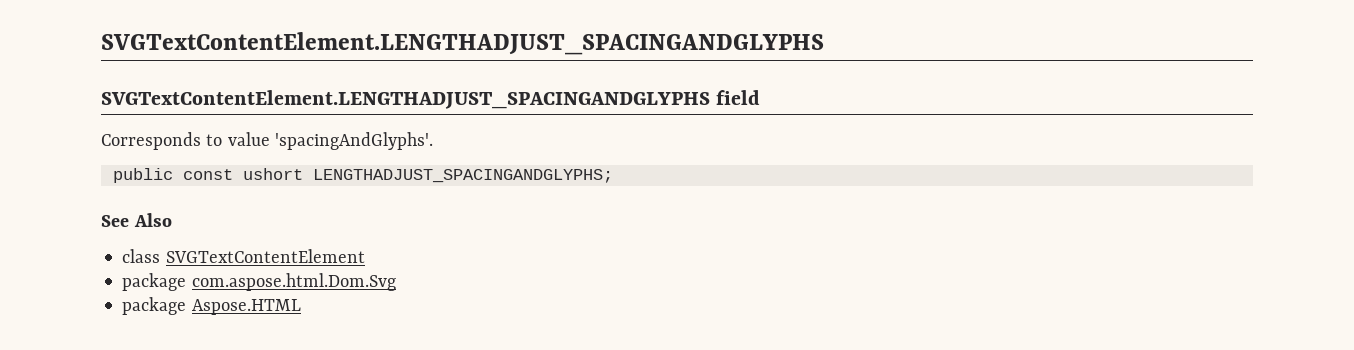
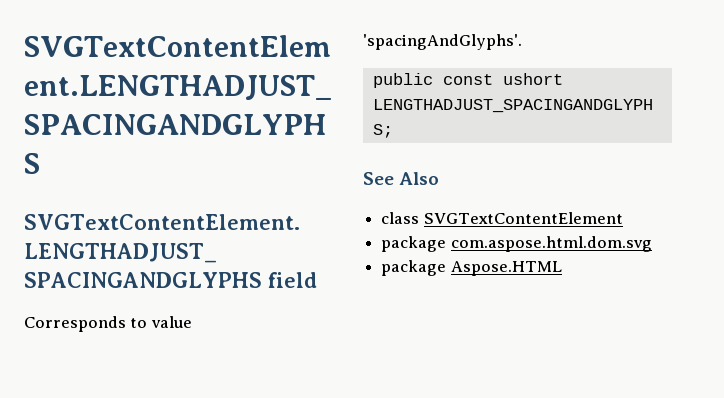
[191,273,396,291] com.aspose.html.Dom.Svg -> [450,236,652,252] com.aspose.html.dom.svg

